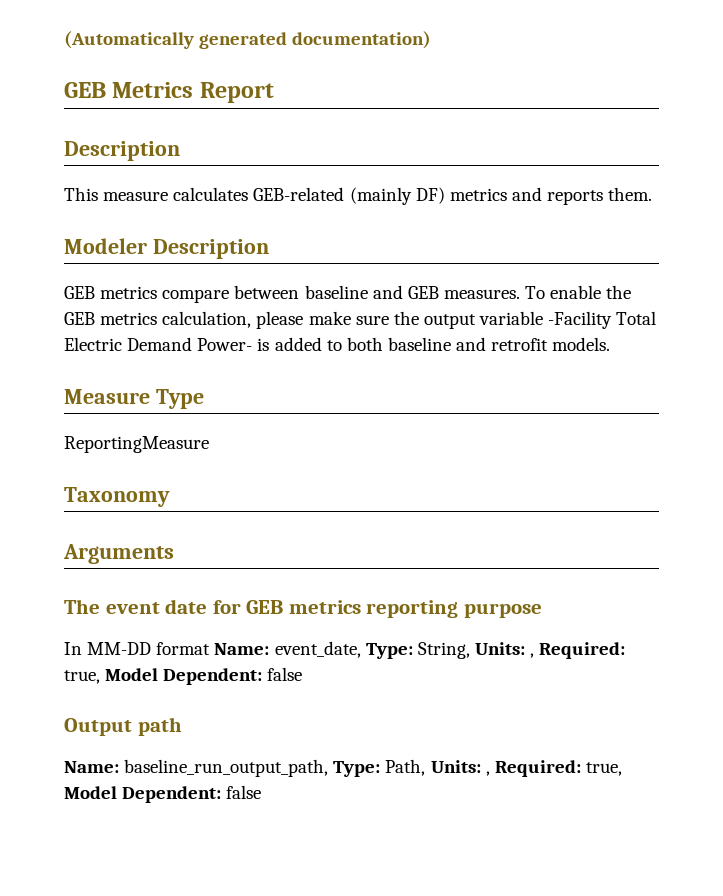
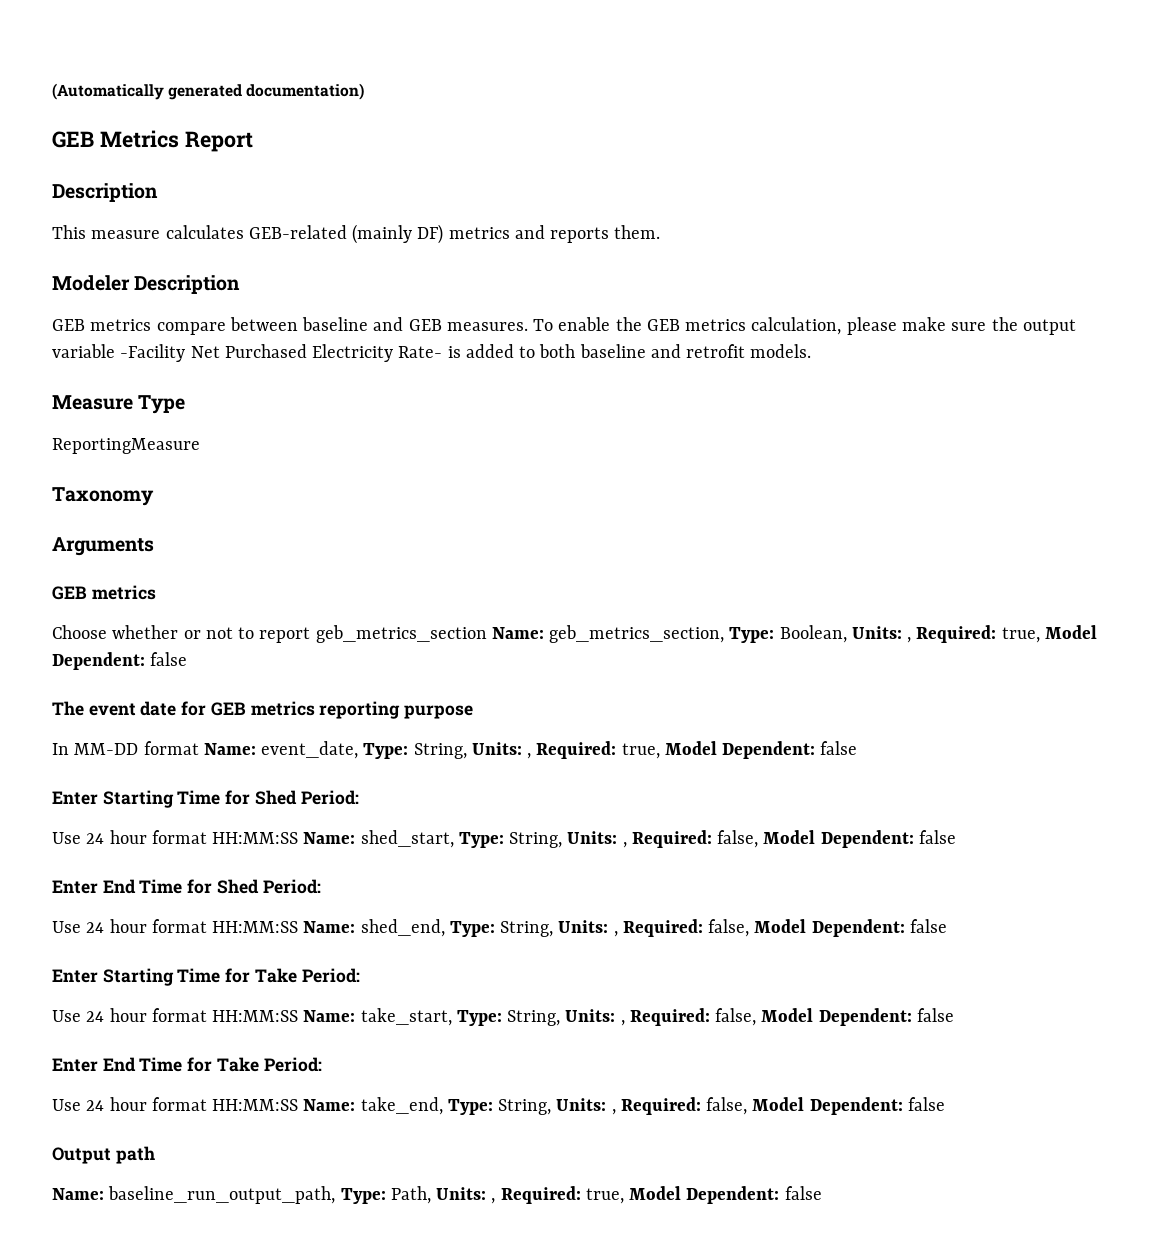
[616,311,657,325] [64,337,253,351] Total Electric Demand Power- -> [190,344,443,362] Net Purchased Electricity Rate-
(174, 554) none -> [52,585,156,600] [52,625,1097,643] [52,652,188,670] // GEB metrics // Choose whether or not to report geb_metrics_section Name: geb_metrics_section, Type: Boolean, Units: , Required: true, Model Dependent: false
(303, 674) none -> [52,790,359,808] [52,830,956,848] [52,879,321,894] [52,919,947,937] [52,968,360,986] [52,1008,954,1026] [52,1057,322,1072] [52,1097,945,1115] // Enter Starting Time for Shed Period: // Use 24 hour format HH:MM:SS Name: shed_start, Type: String, Units: , Required: false, Model Dependent: false // Enter End Time for Shed Period: // Use 24 hour format HH:MM:SS Name: shed_end, Type: String, Units: , Required: false, Model Dependent: false // Enter Starting Time for Take Period: // Use 24 hour format HH:MM:SS Name: take_start, Type: String, Units: , Required: false, Model Dependent: false // Enter End Time for Take Period: // Use 24 hour format HH:MM:SS Name: take_end, Type: String, Units: , Required: false, Model Dependent: false

